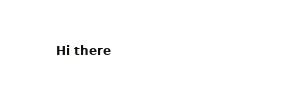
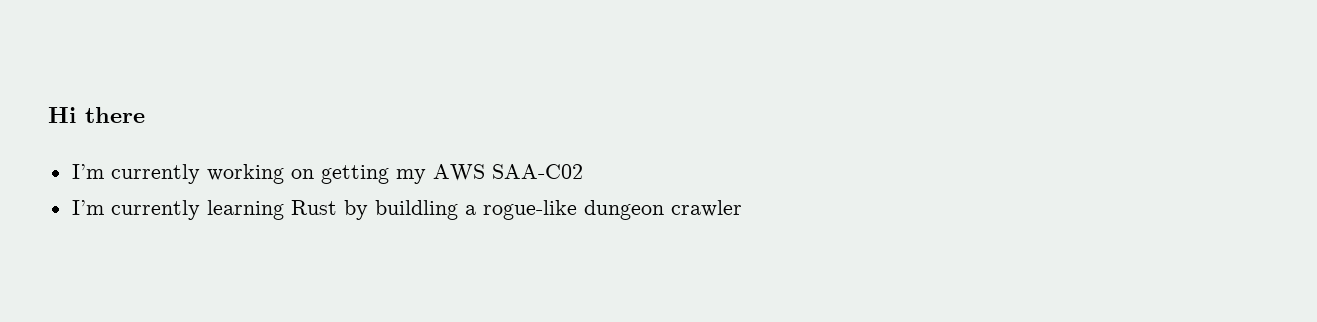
(111, 50) none -> [71,164,583,184] [71,200,742,220] // I’m currently working on getting my AWS SAA-C02 // I’m currently learning Rust by buildling a rogue-like dungeon crawler

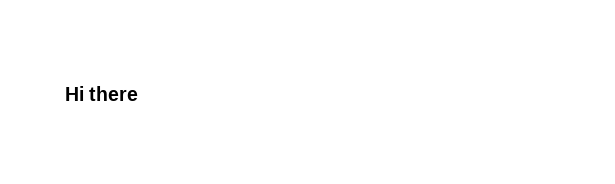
[71,164,583,184] [71,200,742,220] // I’m currently working on getting my AWS SAA-C02 // I’m currently learning Rust by buildling a rogue-like dungeon crawler -> (139, 93) none

